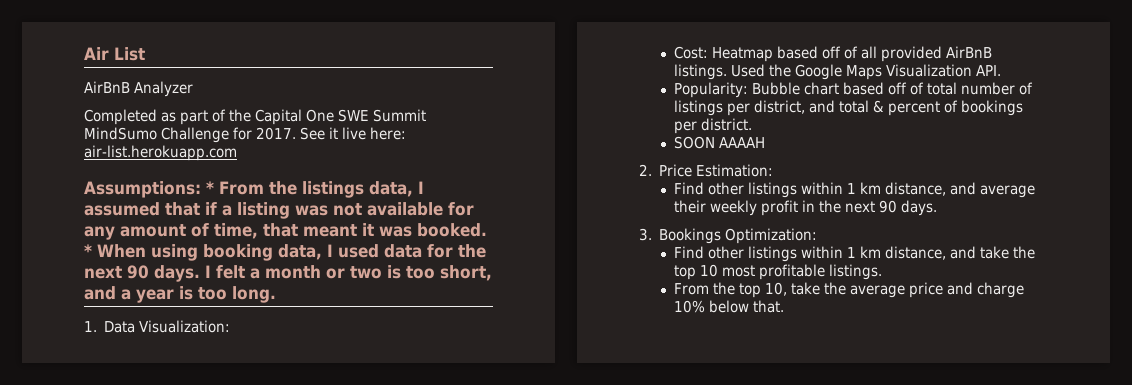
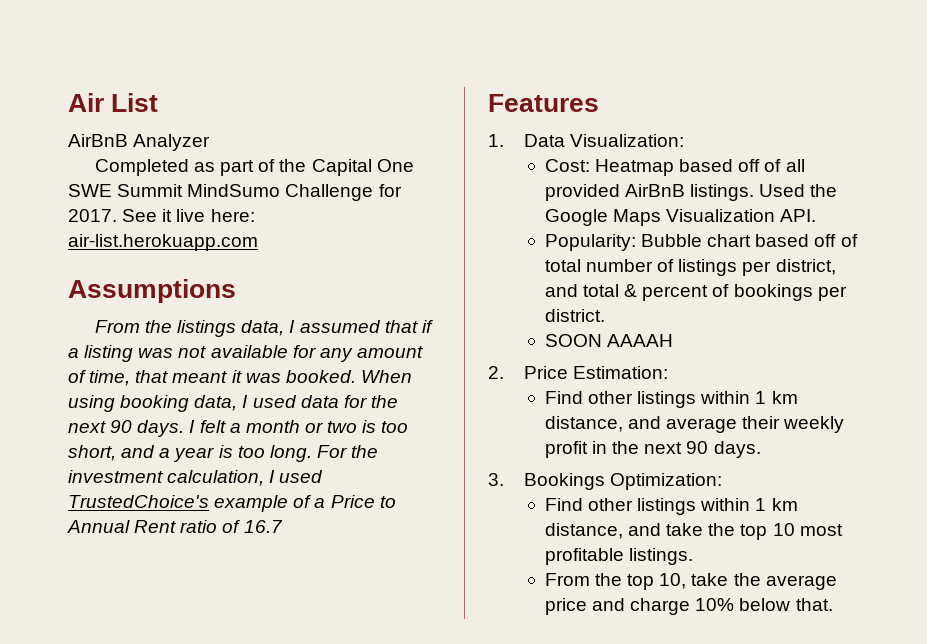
[84,181,214,198] Assumptions: * -> [68,279,236,303] Assumptions //
[84,244,92,257] * -> (356, 376) none
(276, 294) none -> [316,445,379,458] [68,470,324,486] [68,495,396,512] [67,520,283,533] [488,94,599,112] For the investment calculation, I used TrustedChoice's example of a Price to Annual Rent ratio of 16.7 // Features

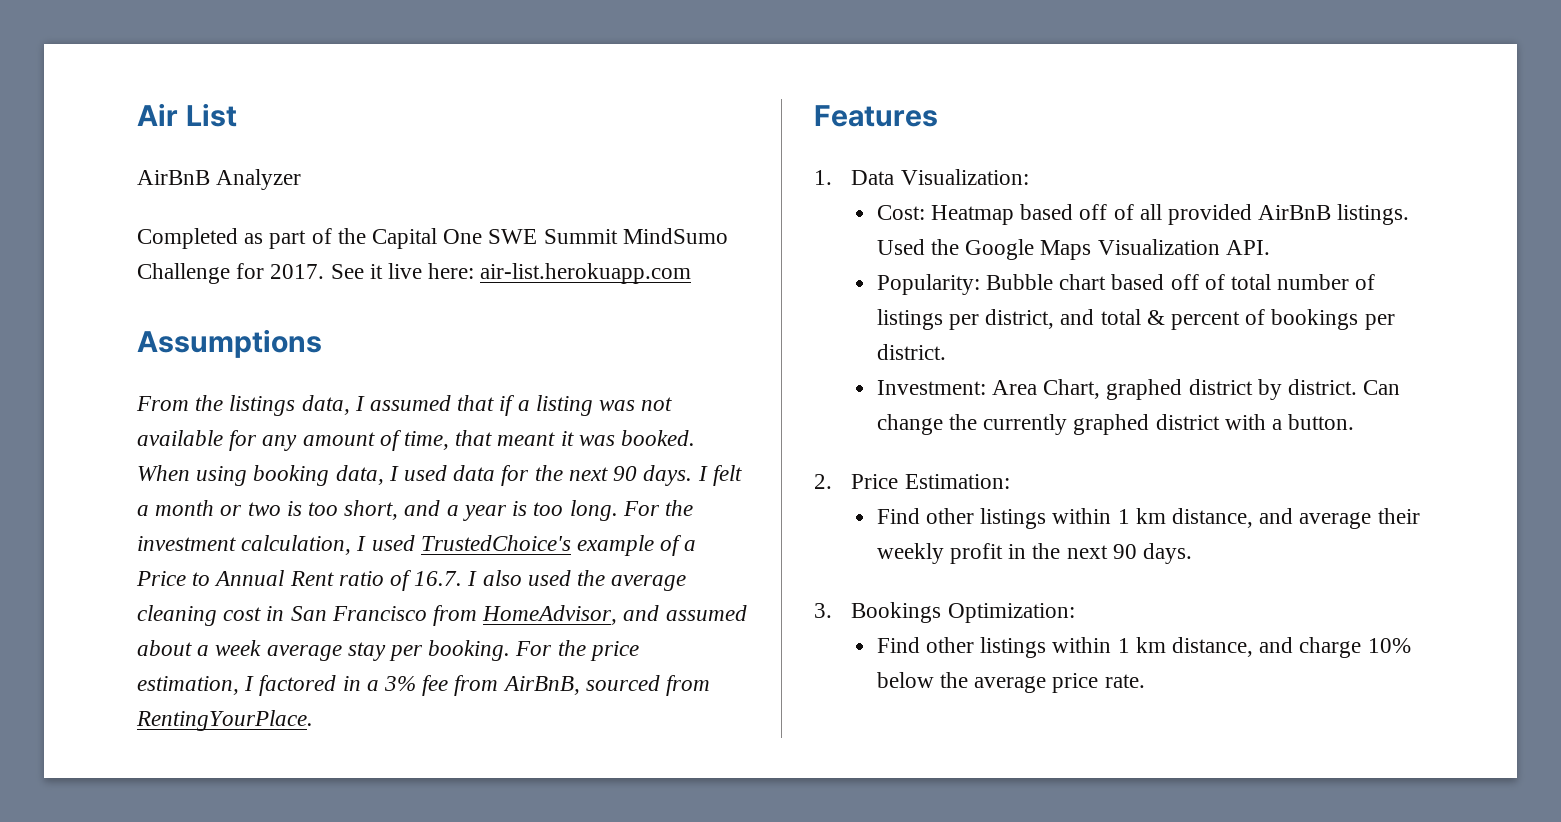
[243,520,283,533] 16.7 -> [414,570,687,591] [137,605,747,626] [137,640,639,661] [137,675,711,696] [136,710,313,731] 16.7. I also used the average cleaning cost in San Francisco from HomeAdvisor, and assumed about a week average stay per booking. For the price estimation, I factored in a 3% fee from AirBnB, sourced from RentingYourPlace.
[544,334,674,347] SOON AAAAH -> [876,379,1401,400] [876,414,1355,435] Investment: Area Chart, graphed district by district. Can change the currently graphed district with a button.
[666,523,843,540] [544,548,694,565] [544,573,837,590] [544,598,833,615] take the top 10 most profitable listings. // From the top 10, take the average price and charge 10% below that. -> [1299,637,1411,658] [876,672,1145,693] charge 10% below the average price rate.

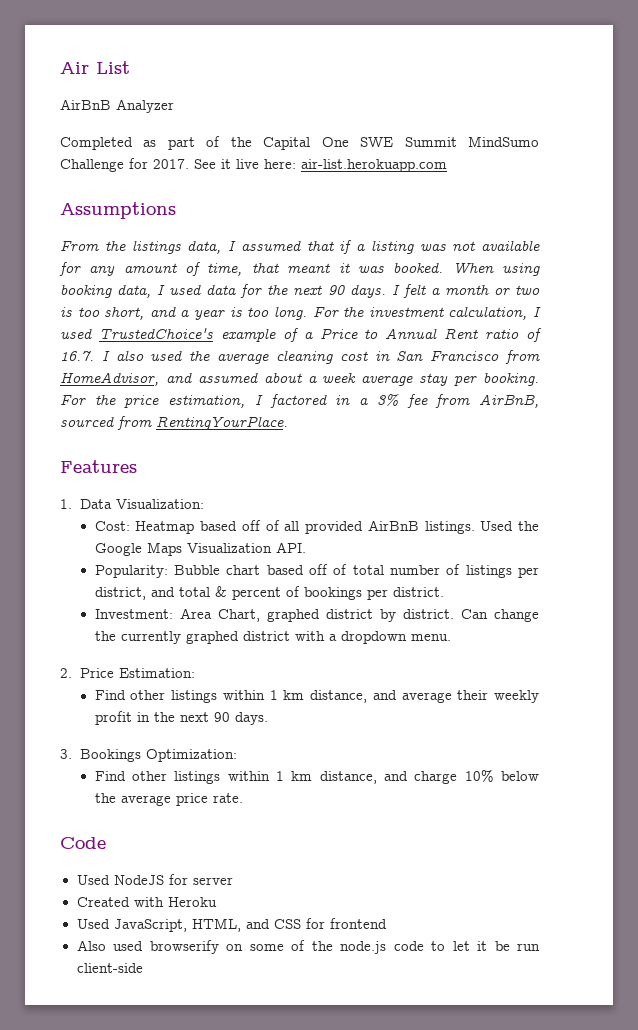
[1288,414,1355,430] button. -> [340,631,451,644] dropdown menu.
(1145, 681) none -> [60,837,106,849] [76,874,233,885] [76,897,217,907] [76,918,387,932] [76,940,540,954] [76,963,143,973] // Code // Used NodeJS for server // Created with Heroku // Used JavaScript, HTML, and CSS for frontend // Also used browserify on some of the node.js code to let it be run client-side

